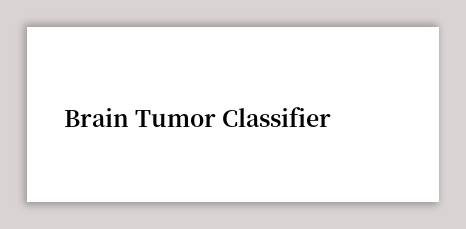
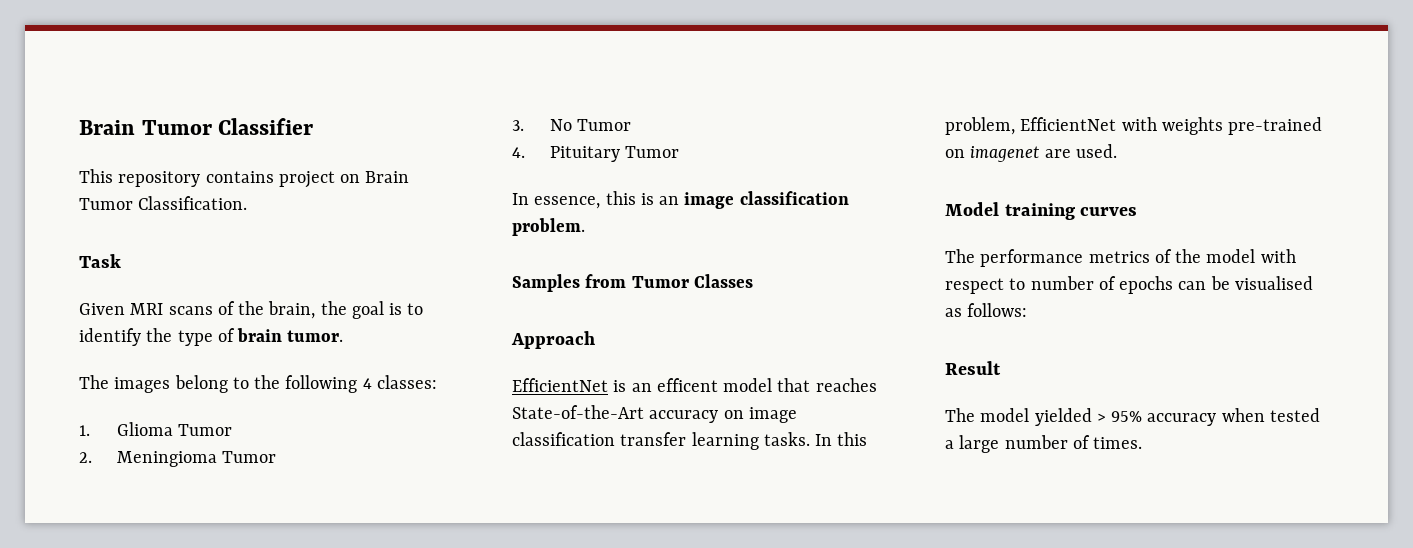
(332, 117) none -> [79,169,410,188] [79,196,248,210] [79,254,121,268] [79,301,424,319] [79,328,344,346] [79,375,437,393] [79,422,233,436] [79,451,277,467] [512,119,632,131] [512,146,680,162] [512,191,849,209] [512,218,585,236] [512,274,753,292] [511,331,595,349] [512,378,877,392] [512,405,797,423] [512,432,868,450] [945,117,1323,135] [945,144,1117,162] [945,202,1138,220] [945,249,1296,267] [945,276,1313,294] [945,303,1028,317] [945,361,1001,375] [945,408,1320,426] [945,435,1143,453] // This repository contains project on Brain Tumor Classification. // Task // Given MRI scans of the brain, the goal is to identify the type of brain tumor. // The images belong to the following 4 classes: // 1. Glioma Tumor // 2. Meningioma Tumor // 3. No Tumor // 4. Pituitary Tumor // In essence, this is an image classification problem. // Samples from Tumor Classes // Approach // EfficientNet is an efficent model that reaches State-of-the-Art accuracy on image classification transfer learning tasks. In this problem, EfficientNet with weights pre-trained on imagenet are used. // Model training curves // The performance metrics of the model with respect to number of epochs can be visualised as follows: // Result // The model yielded > 95% accuracy when tested a large number of times.

